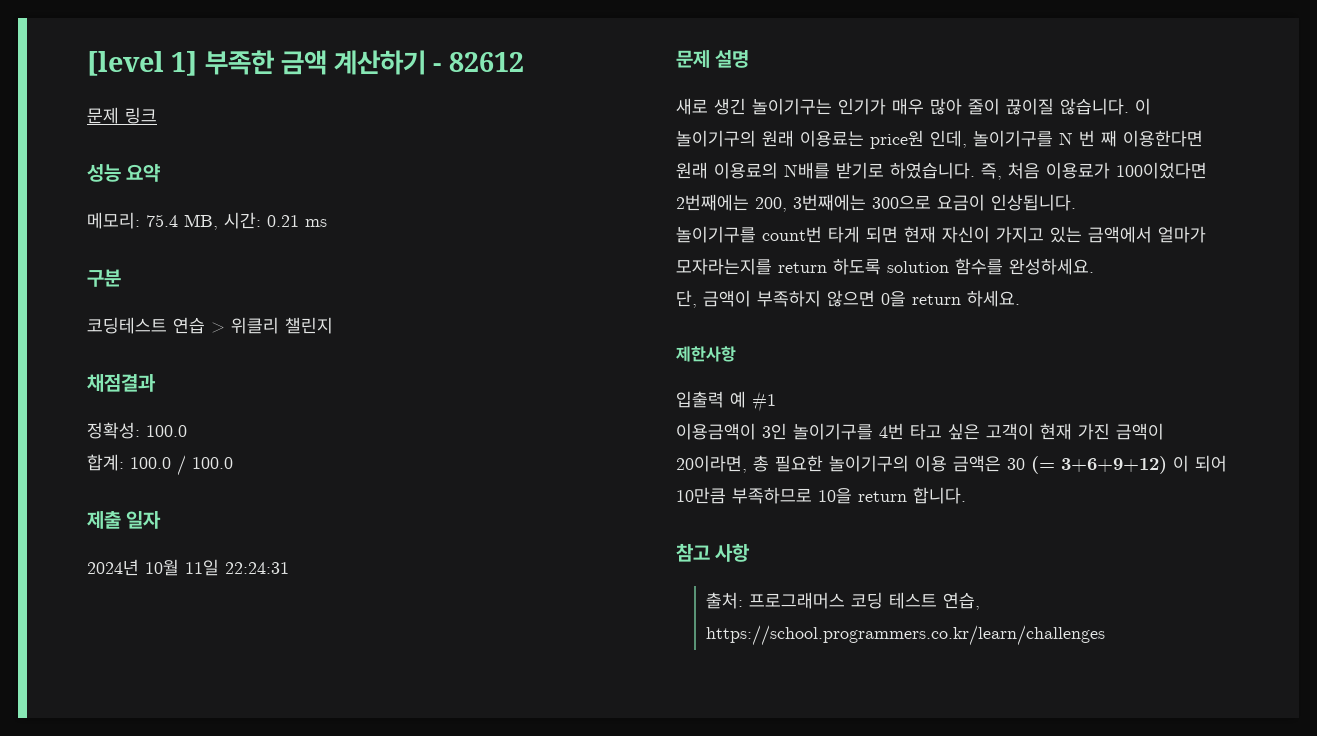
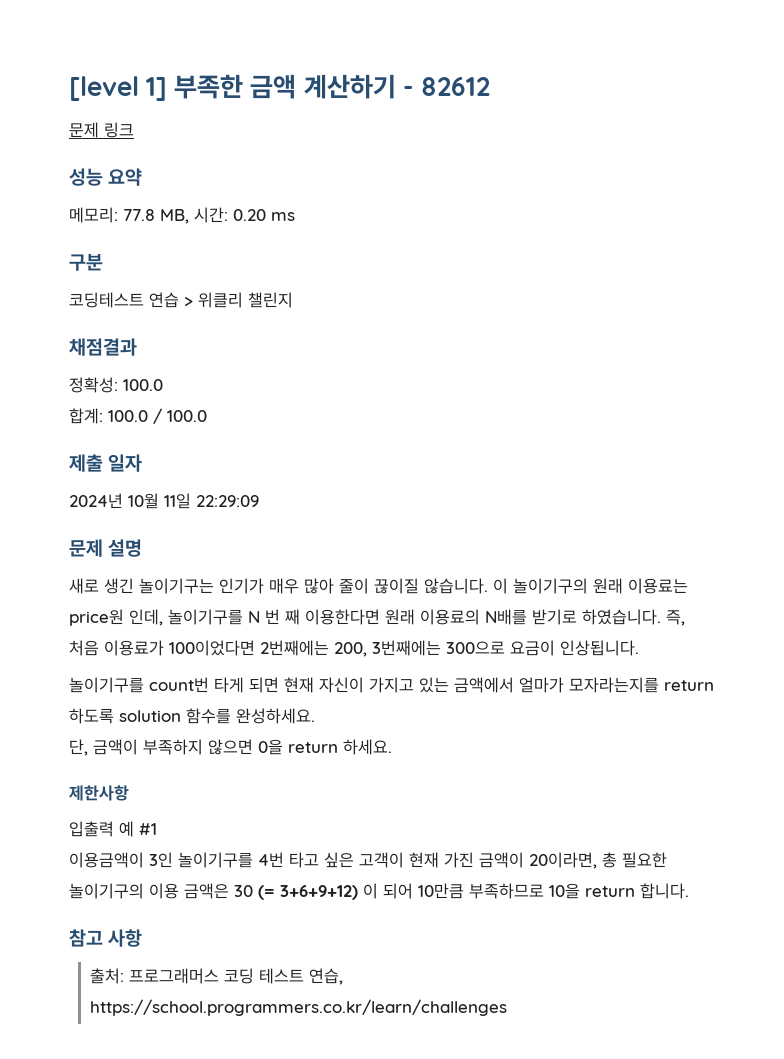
[146,214,178,227] 75.4 -> [123,209,155,221] 77.8
[267,215,299,227] 0.21 -> [233,209,266,221] 0.20
[225,562,289,574] 22:24:31 -> [196,495,259,507] 22:29:09

